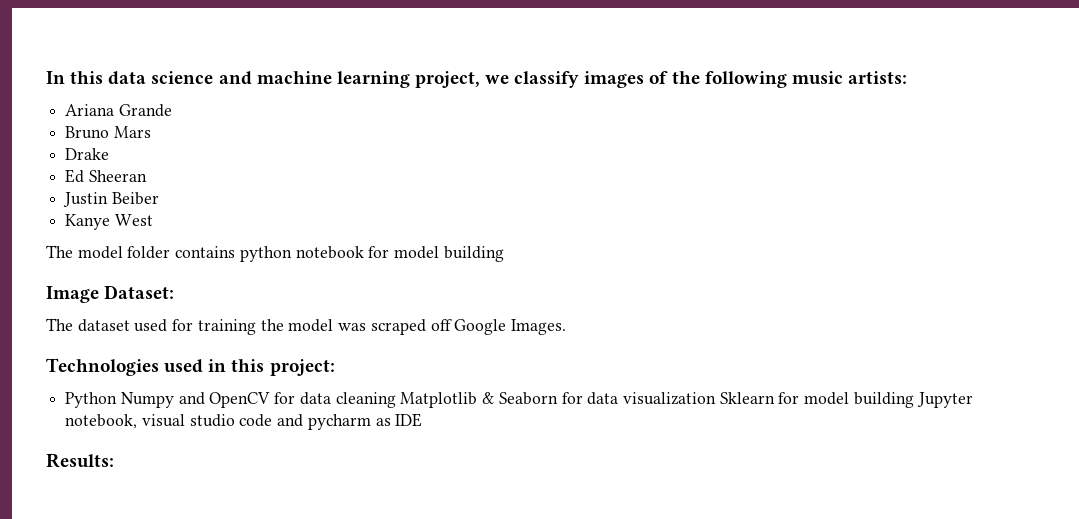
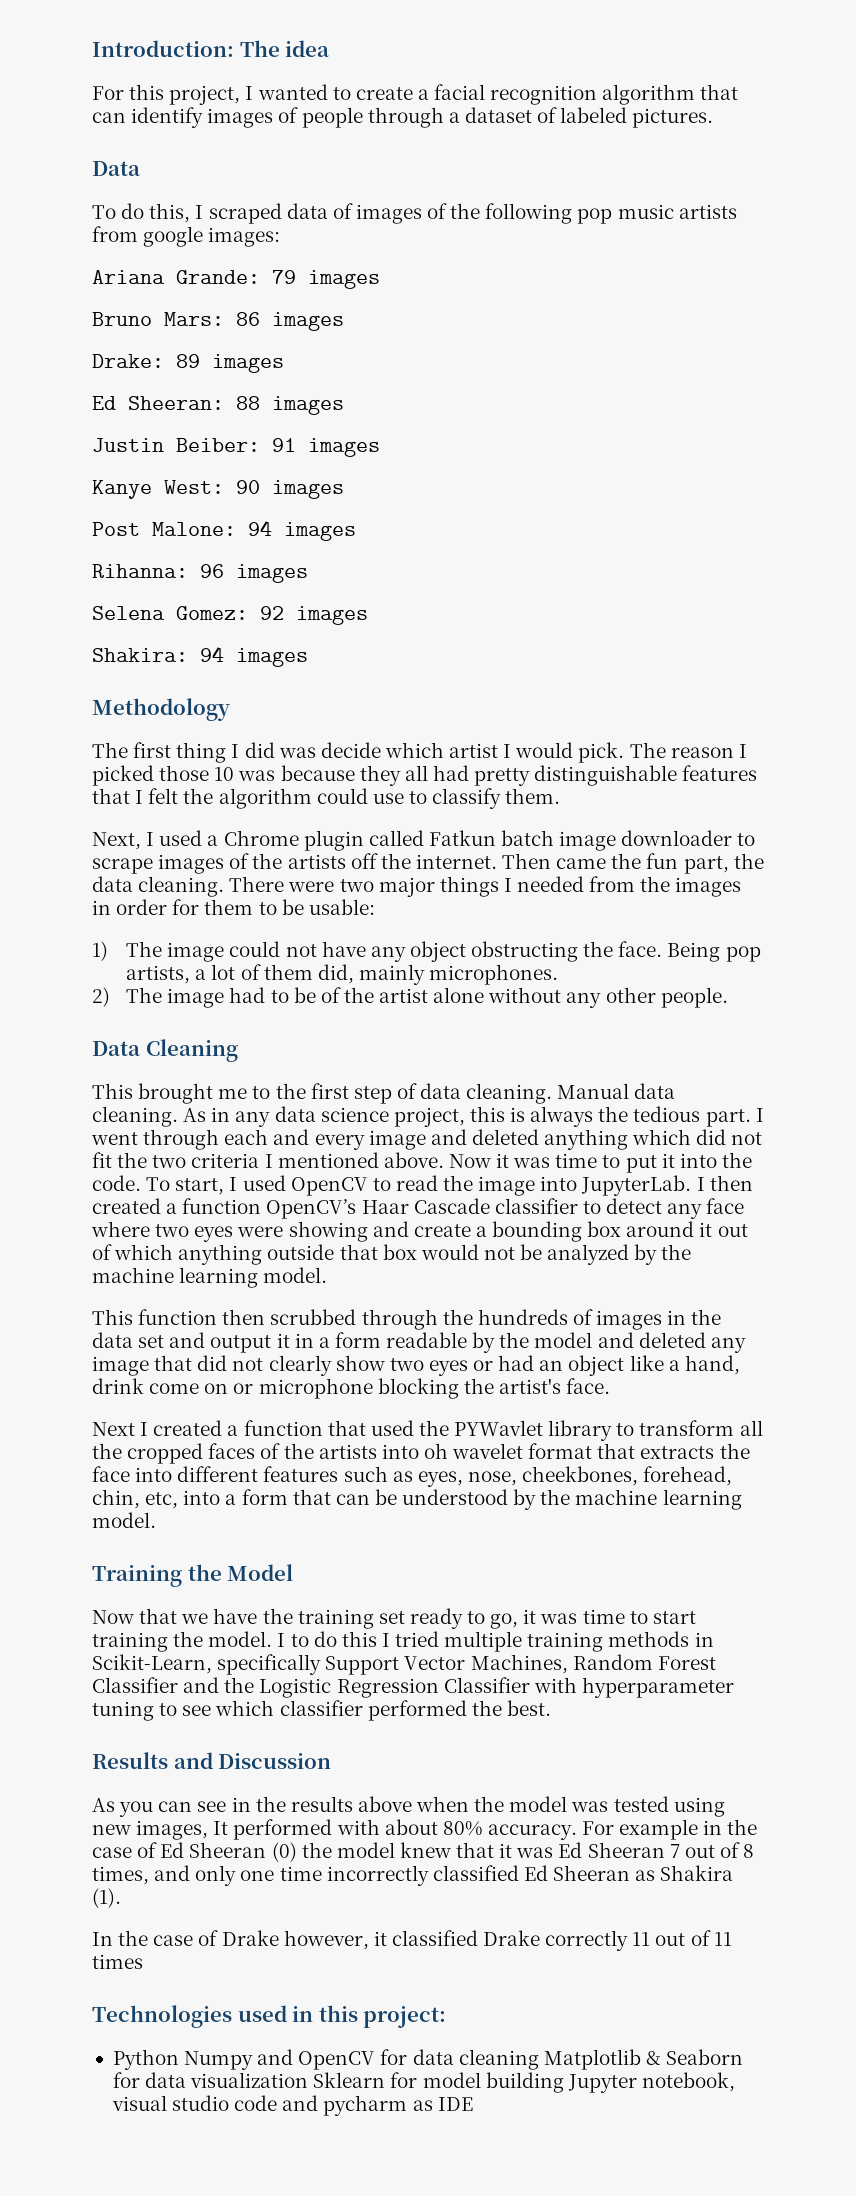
[46,71,907,88] [65,104,172,117] [65,126,151,139] [65,148,110,160] [65,169,147,183] [63,192,159,207] [65,214,153,230] [46,245,504,262] [46,285,175,303] [46,318,566,335] In this data science and machine learning project, we classify images of the following music artists: // Ariana Grande // Bruno Mars // Drake // Ed Sheeran // Justin Beiber // Kanye West // The model folder contains python notebook for model building // Image Dataset: // The dataset used for training the model was scraped off Google Images. -> [92,40,330,57] [92,84,739,105] [92,107,714,128] [92,161,140,176] [92,203,737,224] [92,226,281,247] [92,270,380,289] [92,312,344,331] [92,354,284,373] [92,396,344,415] [92,438,380,457] [92,480,344,499] [92,520,356,541] [92,564,308,583] [92,606,368,625] [92,646,308,667] [92,698,230,721] [92,742,747,763] [92,765,758,786] [92,788,561,809] [92,830,756,851] [92,853,764,874] [92,876,742,897] [92,899,375,915] [92,941,761,962] [126,964,559,985] [92,987,728,1008] [92,1039,238,1062] [92,1083,676,1104] [92,1106,764,1127] [91,1129,763,1150] [92,1152,752,1173] [92,1175,753,1196] [92,1198,745,1219] [91,1221,748,1242] [92,1244,692,1265] [92,1267,328,1288] [92,1309,722,1330] [92,1332,746,1353] [92,1355,740,1376] [92,1378,611,1399] [92,1420,763,1441] [92,1443,750,1464] [92,1466,733,1487] [92,1489,742,1510] [92,1512,156,1528] [92,1564,294,1587] [92,1608,696,1629] [92,1631,714,1652] [92,1654,716,1675] [92,1677,734,1698] [92,1700,551,1721] [92,1752,332,1769] [92,1796,725,1817] [92,1819,758,1840] [92,1842,755,1862] [92,1865,734,1886] [92,1888,121,1908] [92,1930,732,1951] [92,1954,143,1969] Introduction: The idea // For this project, I wanted to create a facial recognition algorithm that can identify images of people through a dataset of labeled pictures. // Data // To do this, I scraped data of images of the following pop music artists from google images: // Ariana Grande: 79 images // Bruno Mars: 86 images // Drake: 89 images // Ed Sheeran: 88 images // Justin Beiber: 91 images // Kanye West: 90 images // Post Malone: 94 images // Rihanna: 96 images // Selena Gomez: 92 images // Shakira: 94 images // Methodology // The first thing I did was decide which artist I would pick. The reason I picked those 10 was because they all had pretty distinguishable features that I felt the algorithm could use to classify them. // Next, I used a Chrome plugin called Fatkun batch image downloader to scrape images of the artists off the internet. Then came the fun part, the data cleaning. There were two major things I needed from the images in order for them to be usable: // 1) The image could not have any object obstructing the face. Being pop artists, a lot of them did, mainly microphones. // 2) The image had to be of the artist alone without any other people. // Data Cleaning // This brought me to the first step of data cleaning. Manual data cleaning. As in any data science project, this is always the tedious part. I went through each and every image and deleted anything which did not fit the two criteria I mentioned above. Now it was time to put it into the code. To start, I used OpenCV to read the image into JupyterLab. I then created a function OpenCV’s Haar Cascade classifier to detect any face where two eyes were showing and create a bounding box around it out of which anything outside that box would not be analyzed by the machine learning model. // This function then scrubbed through the hundreds of images in the data set and output it in a form readable by the model and deleted any image that did not clearly show two eyes or had an object like a hand, drink come on or microphone blocking the artist's face. // Next I created a function that used the PYWavlet library to transform all the cropped faces of the artists into oh wavelet format that extracts the face into different features such as eyes, nose, cheekbones, forehead, chin, etc, into a form that can be understood by the machine learning model. // Training the Model // Now that we have the training set ready to go, it was time to start training the model. I to do this I tried multiple training methods in Scikit-Learn, specifically Support Vector Machines, Random Forest Classifier and the Logistic Regression Classifier with hyperparameter tuning to see which classifier performed the best. // Results and Discussion // As you can see in the results above when the model was tested using new images, It performed with about 80% accuracy. For example in the case of Ed Sheeran (0) the model knew that it was Ed Sheeran 7 out of 8 times, and only one time incorrectly classified Ed Sheeran as Shakira (1). // In the case of Drake however, it classified Drake correctly 11 out of 11 times
[46,453,114,468] // Results: -> (473, 2104) none

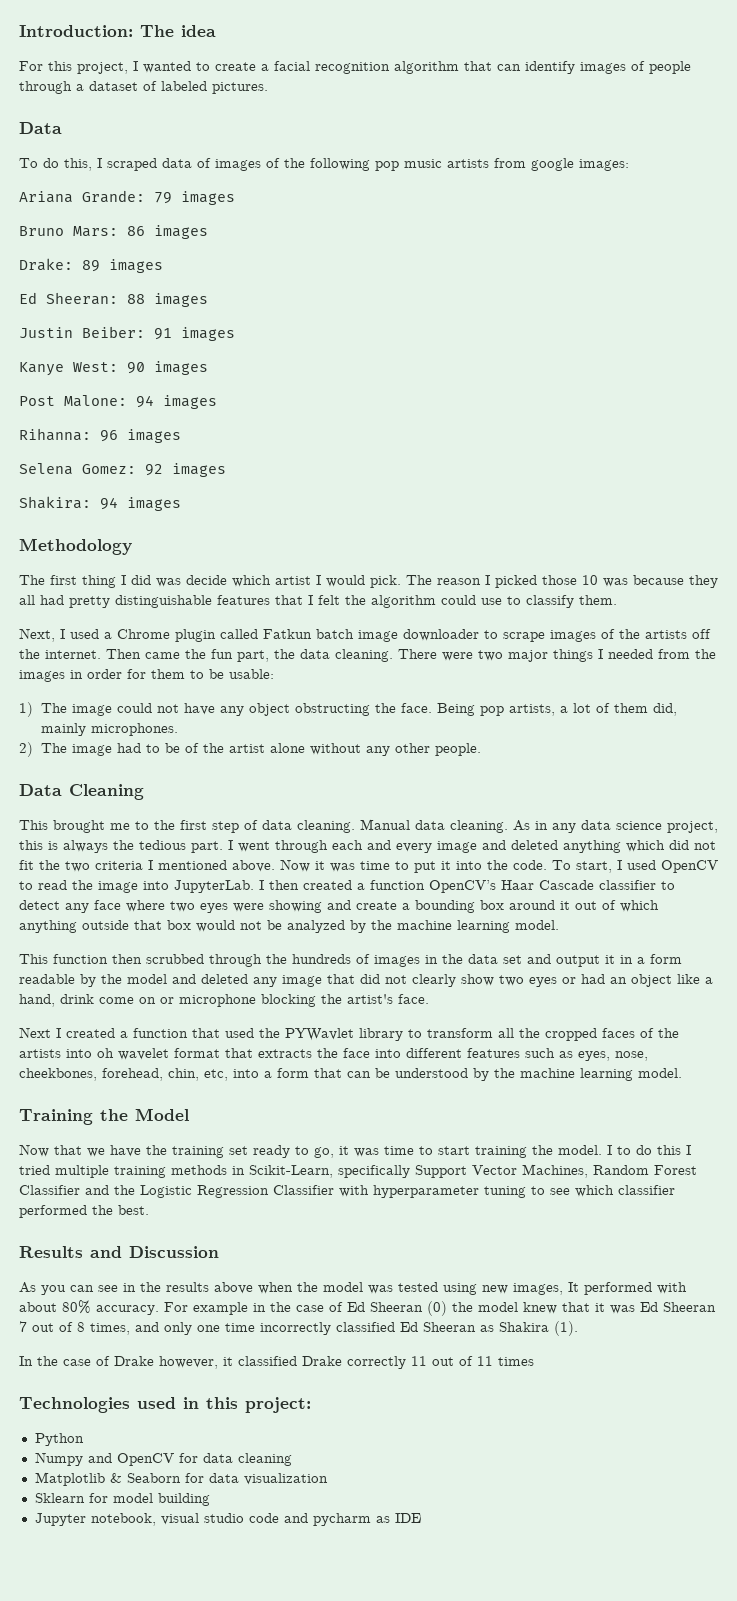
(179, 2059) none -> (84, 1439) //
(539, 2059) none -> (292, 1459) //
(309, 2080) none -> (328, 1479) //
(564, 2082) none -> (210, 1499) //

